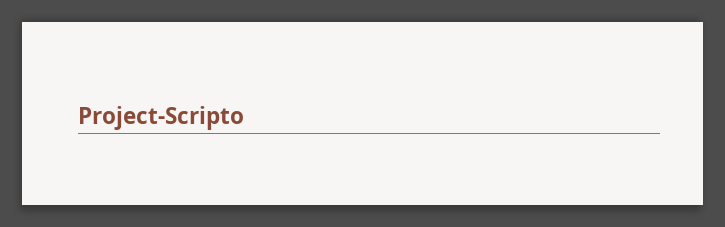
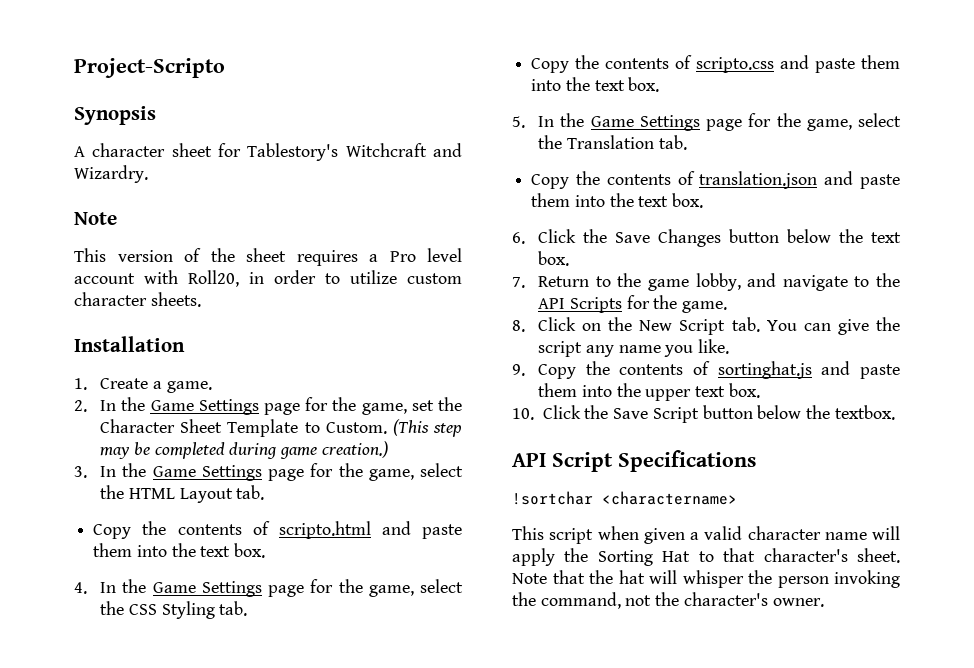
(244, 118) none -> [74,106,156,125] [74,143,462,161] [74,165,148,183] [74,212,117,225] [74,248,462,266] [74,270,462,287] [74,292,201,307] [74,336,185,352] [74,378,212,393] [74,397,463,415] [100,419,462,437] [100,441,388,459] [74,463,463,481] [100,485,265,503] [93,521,462,539] [93,543,266,558] [74,579,463,597] [100,601,248,619] [531,55,900,73] [531,77,660,92] [512,113,901,131] [538,135,687,150] [531,171,900,189] [531,193,704,208] [512,229,901,247] [538,251,570,266] [512,273,900,291] [538,295,727,313] [512,317,900,335] [538,339,729,357] [512,361,900,379] [538,383,760,401] [512,405,895,423] [512,450,756,472] [512,491,737,505] [512,526,900,544] [512,548,900,566] [512,570,900,588] [512,592,824,609] // Synopsis // A character sheet for Tablestory's Witchcraft and Wizardry. // Note // This version of the sheet requires a Pro level account with Roll20, in order to utilize custom character sheets. // Installation // 1. Create a game. // 2. In the Game Settings page for the game, set the Character Sheet Template to Custom. (This step may be completed during game creation.) // 3. In the Game Settings page for the game, select the HTML Layout tab. // Copy the contents of scripto.html and paste them into the text box. // 4. In the Game Settings page for the game, select the CSS Styling tab. // Copy the contents of scripto.css and paste them into the text box. // 5. In the Game Settings page for the game, select the Translation tab. // Copy the contents of translation.json and paste them into the text box. // 6. Click the Save Changes button below the text box. // 7. Return to the game lobby, and navigate to the API Scripts for the game. // 8. Click on the New Script tab. You can give the script any name you like. // 9. Copy the contents of sortinghat.js and paste them into the upper text box. // 10. Click the Save Script button below the textbox. // API Script Specifications // !sortchar <charactername> // This script when given a valid character name will apply the Sorting Hat to that character's sheet. Note that the hat will whisper the person invoking the command, not the character's owner.

